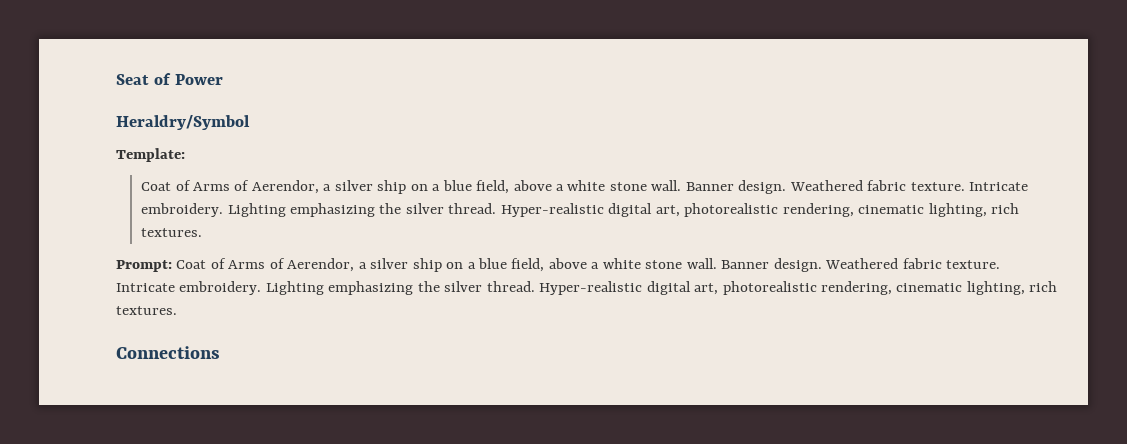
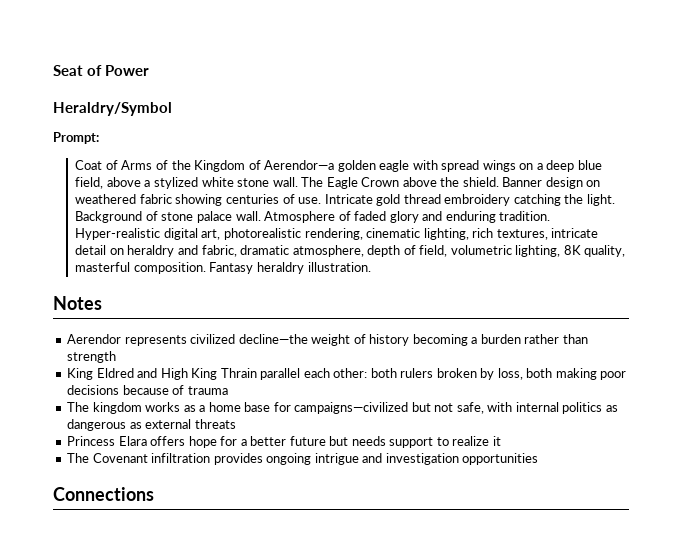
[116,148,185,162] [141,180,1029,194] [141,203,1019,217] [141,228,203,237] [116,258,1001,272] [116,281,1058,295] [116,306,177,315] Template: // Coat of Arms of Aerendor, a silver ship on a blue field, above a white stone wall. Banner design. Weathered fabric texture. Intricate embroidery. Lighting emphasizing the silver thread. Hyper-realistic digital art, photorealistic rendering, cinematic lighting, rich textures. // Prompt: Coat of Arms of Aerendor, a silver ship on a blue field, above a white stone wall. Banner design. Weathered fabric texture. Intricate embroidery. Lighting emphasizing the silver thread. Hyper-realistic digital art, photorealistic rendering, cinematic lighting, rich textures. -> [53,132,99,144] [75,160,602,172] [75,177,601,189] [75,194,615,206] [75,211,551,223] [75,228,599,240] [75,245,626,257] [75,262,371,274] [53,296,102,310] [67,334,588,346] [67,351,117,363] [67,368,627,380] [67,385,228,395] [67,402,618,414] [67,419,236,431] [67,436,501,448] [67,453,539,465] Prompt: // Coat of Arms of the Kingdom of Aerendor—a golden eagle with spread wings on a deep blue field, above a stylized white stone wall. The Eagle Crown above the shield. Banner design on weathered fabric showing centuries of use. Intricate gold thread embroidery catching the light. Background of stone palace wall. Atmosphere of faded glory and enduring tradition. Hyper-realistic digital art, photorealistic rendering, cinematic lighting, rich textures, intricate detail on heraldry and fabric, dramatic atmosphere, depth of field, volumetric lighting, 8K quality, masterful composition. Fantasy heraldry illustration. // Notes // Aerendor represents civilized decline—the weight of history becoming a burden rather than strength // King Eldred and High King Thrain parallel each other: both rulers broken by loss, both making poor decisions because of trauma // The kingdom works as a home base for campaigns—civilized but not safe, with internal politics as dangerous as external threats // Princess Elara offers hope for a better future but needs support to realize it // The Covenant infiltration provides ongoing intrigue and investigation opportunities

